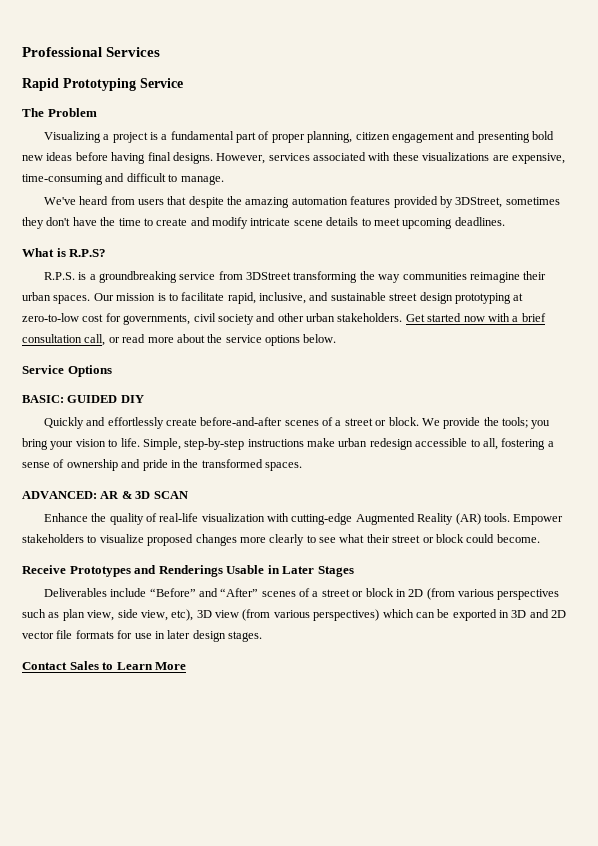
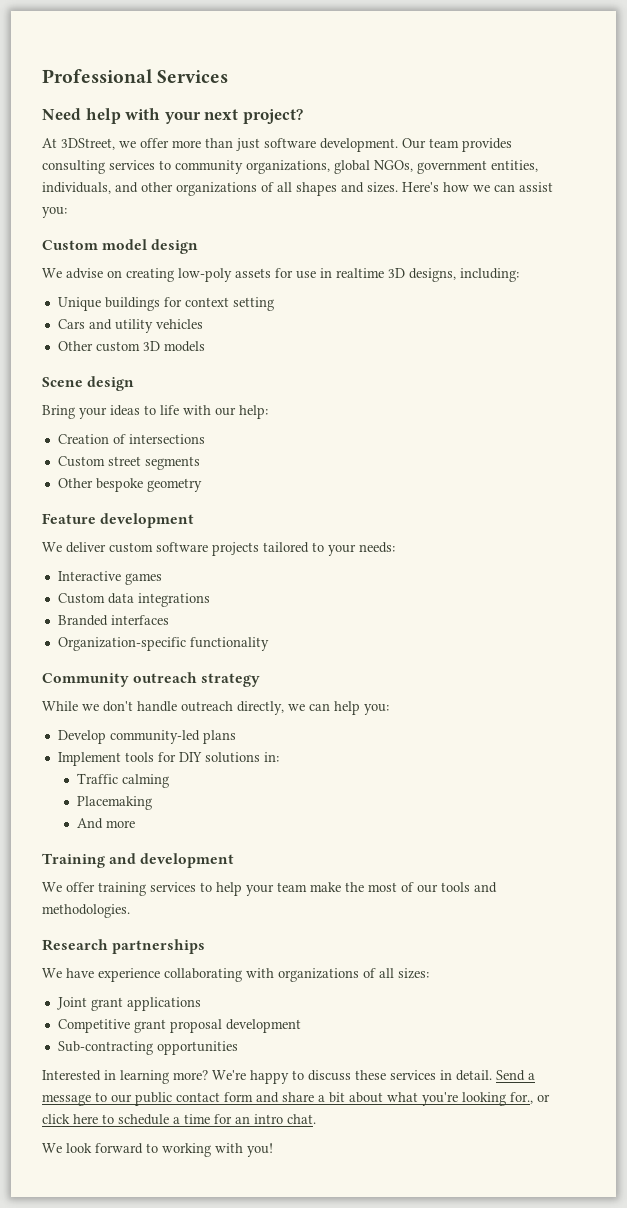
[22,78,183,91] [22,108,97,117] [43,131,555,143] [22,152,565,164] [22,173,224,185] [43,196,560,208] [22,217,505,229] [22,248,107,257] [43,271,547,283] [22,292,524,304] [22,313,546,325] [22,334,337,346] [22,365,112,377] [22,395,144,403] [43,417,551,429] [22,438,554,450] [22,459,302,471] [22,491,188,499] [43,513,564,525] [22,534,540,546] [22,565,354,577] [43,588,560,600] [22,609,567,621] [22,630,262,642] [22,661,187,670] Rapid Prototyping Service // The Problem // Visualizing a project is a fundamental part of proper planning, citizen engagement and presenting bold new ideas before having final designs. However, services associated with these visualizations are expensive, time-consuming and difficult to manage. // We've heard from users that despite the amazing automation features provided by 3DStreet, sometimes they don't have the time to create and modify intricate scene details to meet upcoming deadlines. // What is R.P.S? // R.P.S. is a groundbreaking service from 3DStreet transforming the way communities reimagine their urban spaces. Our mission is to facilitate rapid, inclusive, and sustainable street design prototyping at zero-to-low cost for governments, civil society and other urban stakeholders. Get started now with a brief consultation call, or read more about the service options below. // Service Options // BASIC: GUIDED DIY // Quickly and effortlessly create before-and-after scenes of a street or block. We provide the tools; you bring your vision to life. Simple, step-by-step instructions make urban redesign accessible to all, fostering a sense of ownership and pride in the transformed spaces. // ADVANCED: AR & 3D SCAN // Enhance the quality of real-life visualization with cutting-edge Augmented Reality (AR) tools. Empower stakeholders to visualize proposed changes more clearly to see what their street or block could become. // Receive Prototypes and Renderings Usable in Later Stages // Deliverables include “Before” and “After” scenes of a street or block in 2D (from various perspectives such as plan view, side view, etc), 3D view (from various perspectives) which can be exported in 3D and 2D vector file formats for use in later design stages. // Contact Sales to Learn More -> [42,108,303,124] [42,138,512,152] [42,160,538,174] [42,182,553,196] [42,207,67,218] [42,239,199,254] [42,268,519,282] [57,297,274,311] [57,319,203,333] [57,341,205,352] [42,376,135,391] [42,405,268,419] [57,434,205,444] [57,456,200,470] [57,478,202,492] [42,513,195,528] [42,542,395,556] [57,571,162,585] [57,593,210,607] [57,615,169,626] [57,637,269,651] [42,672,261,687] [42,701,389,715] [57,730,236,744] [57,752,279,766] [76,773,169,788] [76,796,152,810] [76,818,135,829] [42,853,235,868] [42,882,497,896] [42,904,130,918] [42,939,206,954] [42,968,429,982] [56,997,201,1011] [57,1019,301,1033] [57,1041,238,1055] [42,1070,535,1084] [42,1092,550,1106] [42,1114,316,1125] [42,1143,273,1157] Need help with your next project? // At 3DStreet, we offer more than just software development. Our team provides consulting services to community organizations, global NGOs, government entities, individuals, and other organizations of all shapes and sizes. Here's how we can assist you: // Custom model design // We advise on creating low-poly assets for use in realtime 3D designs, including: // Unique buildings for context setting // Cars and utility vehicles // Other custom 3D models // Scene design // Bring your ideas to life with our help: // Creation of intersections // Custom street segments // Other bespoke geometry // Feature development // We deliver custom software projects tailored to your needs: // Interactive games // Custom data integrations // Branded interfaces // Organization-specific functionality // Community outreach strategy // While we don't handle outreach directly, we can help you: // Develop community-led plans // Implement tools for DIY solutions in: // Traffic calming // Placemaking // And more // Training and development // We offer training services to help your team make the most of our tools and methodologies. // Research partnerships // We have experience collaborating with organizations of all sizes: // Joint grant applications // Competitive grant proposal development // Sub-contracting opportunities // Interested in learning more? We're happy to discuss these services in detail. Send a message to our public contact form and share a bit about what you're looking for., or click here to schedule a time for an intro chat. // We look forward to working with you!

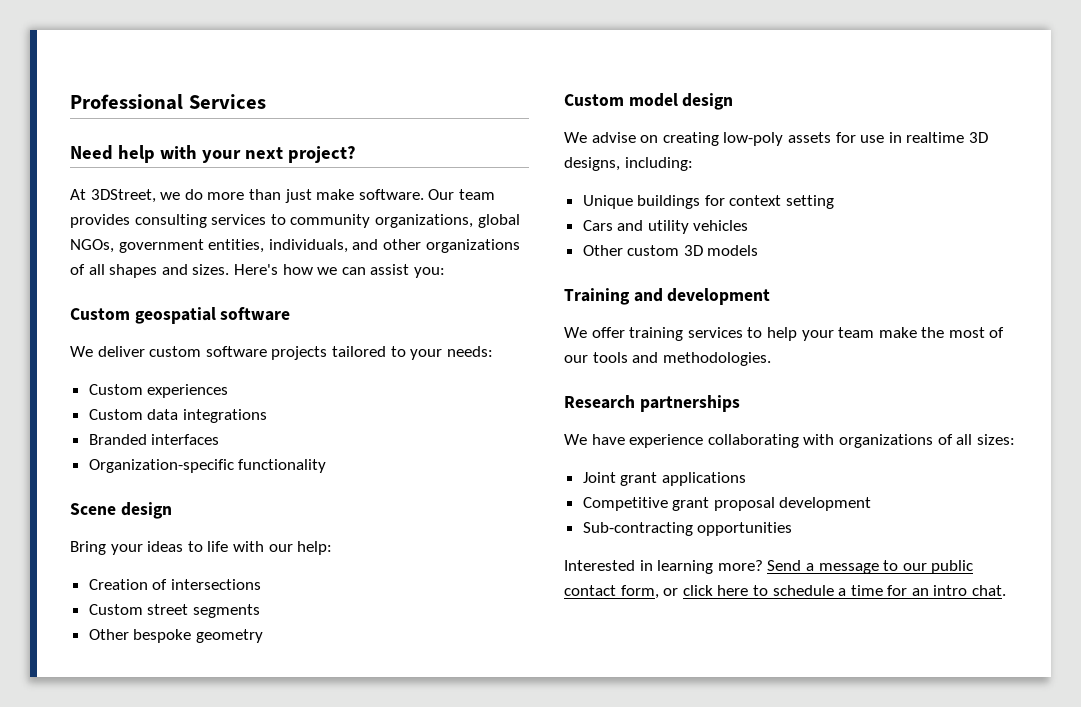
[140,138,169,148] offer -> [184,189,203,200] do
[264,138,398,152] software development. -> [316,189,424,200] make software.
(67, 212) none -> [70,307,291,324] [70,346,493,360] [88,384,229,398] [88,409,267,423] [88,434,220,445] [88,459,327,473] [70,502,172,519] [70,541,333,555] [88,579,261,590] [88,604,260,618] [88,629,263,643] // Custom geospatial software // We deliver custom software projects tailored to your needs: // Custom experiences // Custom data integrations // Branded interfaces // Organization-specific functionality // Scene design // Bring your ideas to life with our help: // Creation of intersections // Custom street segments // Other bespoke geometry
[42,376,135,391] [42,405,268,419] [57,434,205,444] [57,456,200,470] [57,478,202,492] [42,513,195,528] [42,542,395,556] [57,571,162,585] [57,593,210,607] [57,615,169,626] [57,637,269,651] [42,672,261,687] [42,701,389,715] [57,730,236,744] [57,752,279,766] [76,773,169,788] [76,796,152,810] [76,818,135,829] // Scene design // Bring your ideas to life with our help: // Creation of intersections // Custom street segments // Other bespoke geometry // Feature development // We deliver custom software projects tailored to your needs: // Interactive games // Custom data integrations // Branded interfaces // Organization-specific functionality // Community outreach strategy // While we don't handle outreach directly, we can help you: // Develop community-led plans // Implement tools for DIY solutions in: // Traffic calming // Placemaking // And more -> (759, 250) none
[212,1070,492,1084] We're happy to discuss these services in detail. -> (763, 565) none
[224,1092,533,1106] form and share a bit about what you're looking for., -> [620,585,659,599] form,
[42,1143,273,1157] // We look forward to working with you! -> (1007, 590) none

